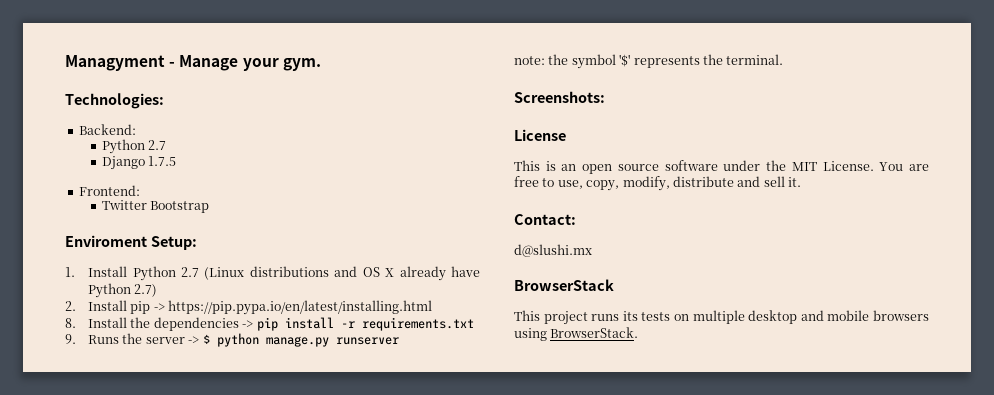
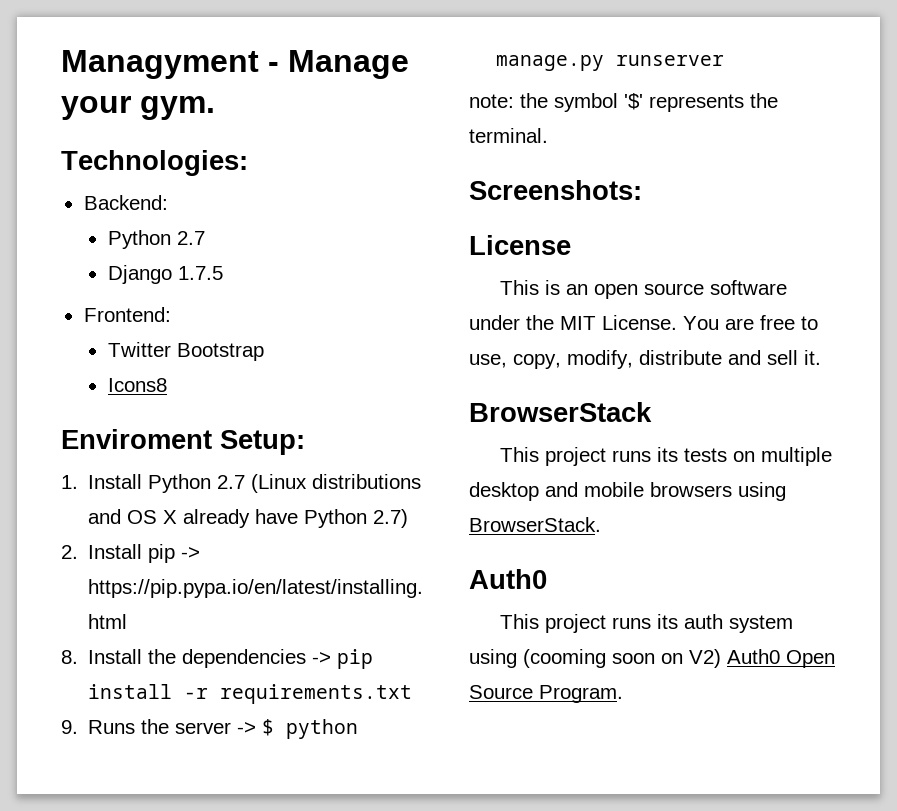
(210, 207) none -> [107,378,167,392] // Icons8
[514,214,576,225] [514,244,592,257] // Contact: // d@slushi.mx -> (821, 357) none
(639, 332) none -> [469,569,547,589] [499,614,793,633] [469,649,835,668] [469,685,623,703] // Auth0 // This project runs its auth system using (cooming soon on V2) Auth0 Open Source Program.

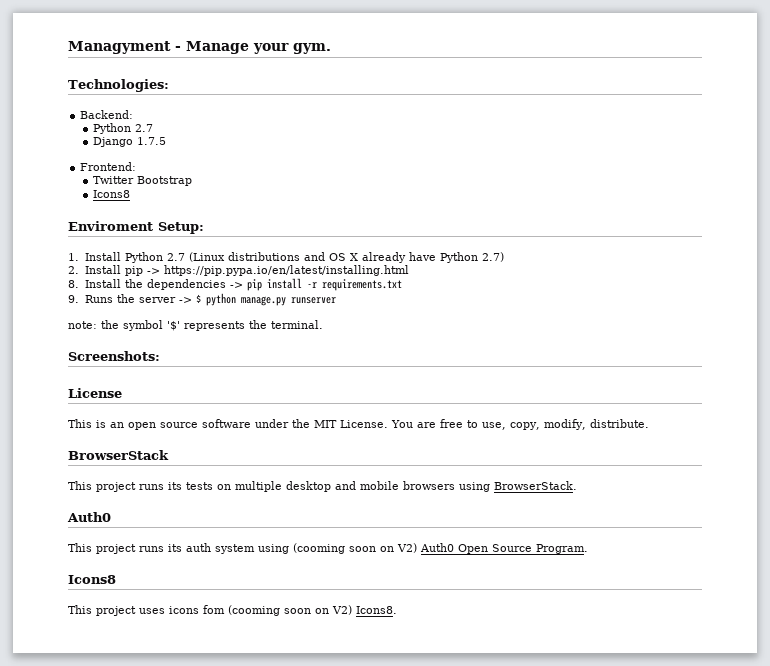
[639,350,821,365] distribute and sell it. -> [589,419,649,428] distribute.
(623, 694) none -> [68,575,116,584] [68,605,397,616] // Icons8 // This project uses icons fom (cooming soon on V2) Icons8.

